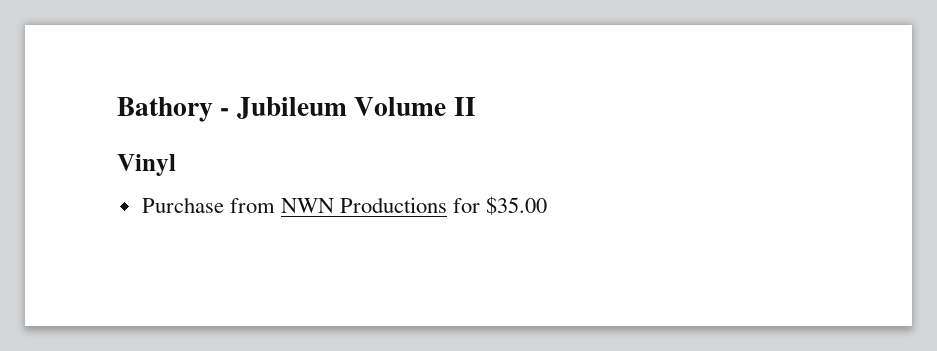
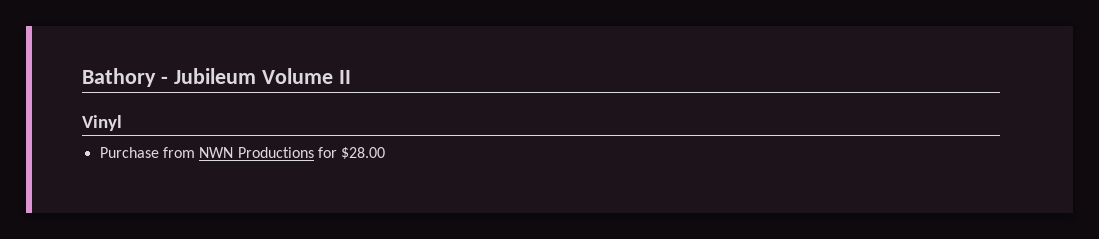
[486,196,548,215] $35.00 -> [341,147,386,159] $28.00

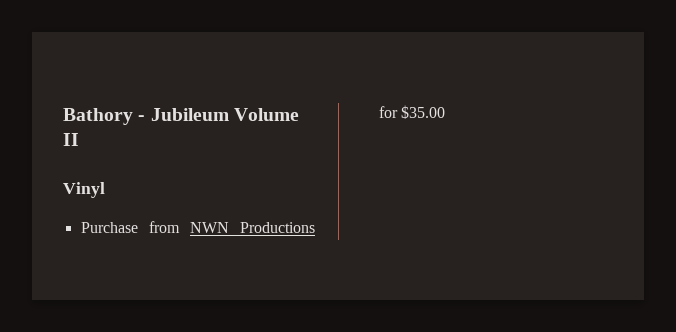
[341,147,386,159] $28.00 -> [400,105,445,119] $35.00

